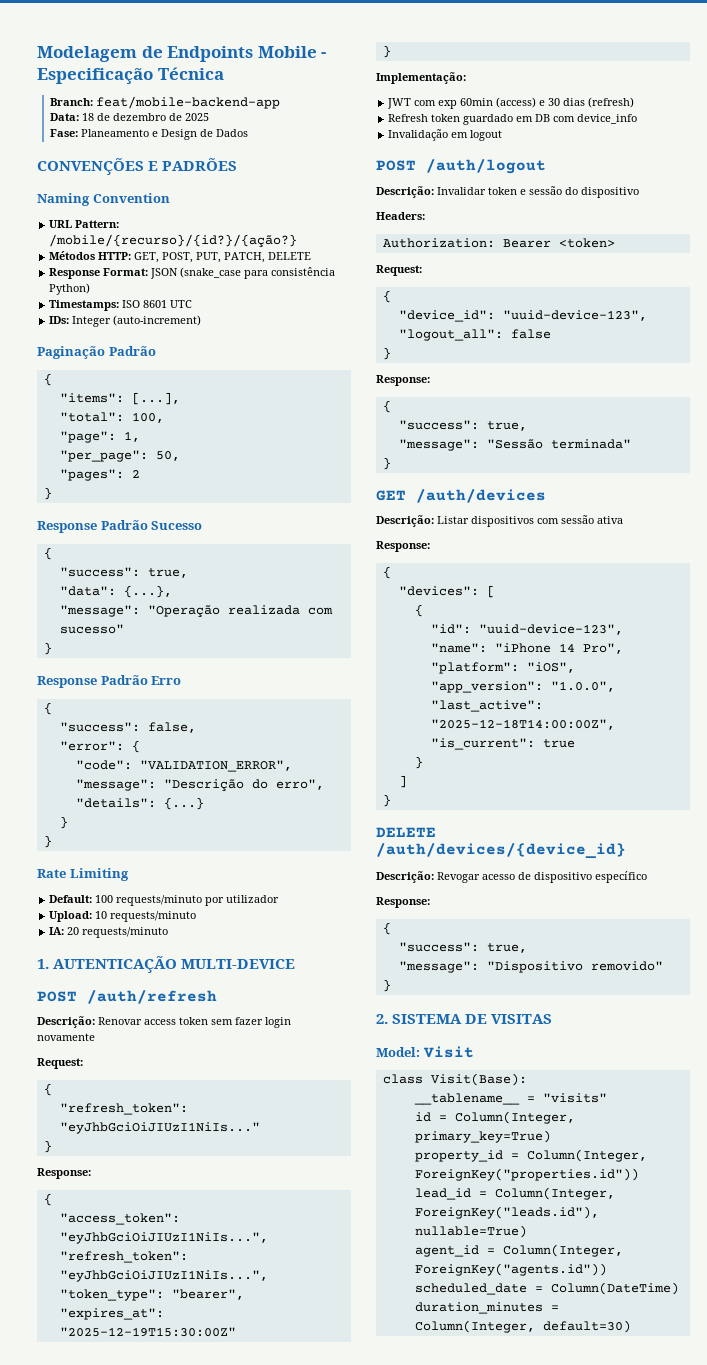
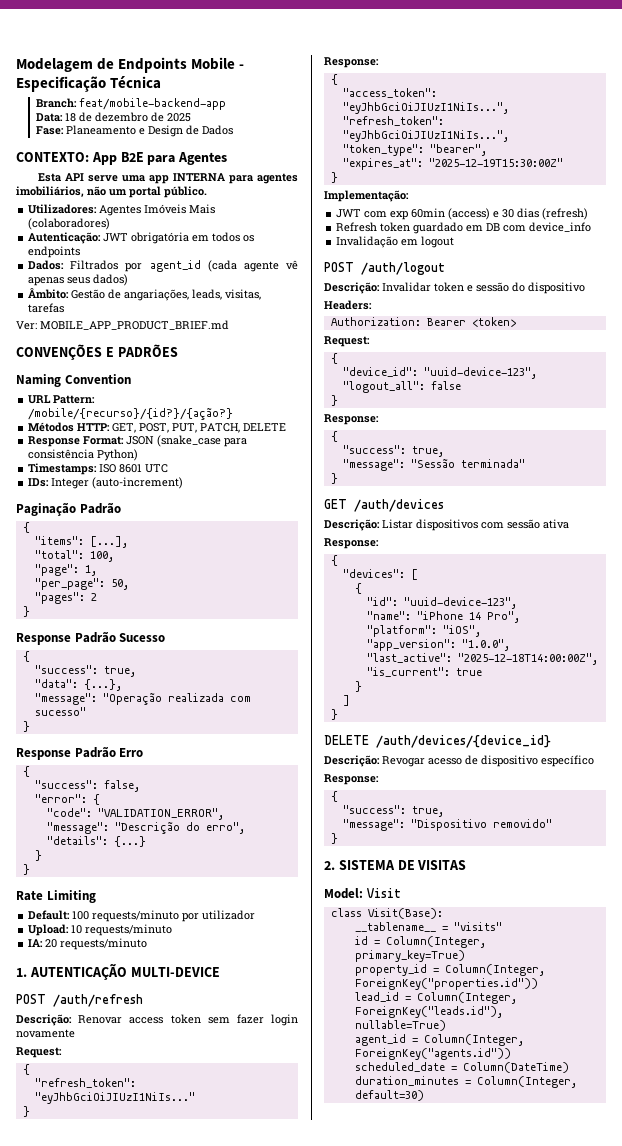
(248, 133) none -> [16,152,228,165] [38,173,298,184] [16,186,207,198] [28,204,216,216] [28,218,111,230] [28,232,255,244] [28,246,81,258] [28,260,298,272] [28,274,129,286] [28,288,262,301] [28,303,65,313] [16,320,229,330] // CONTEXTO: App B2E para Agentes // Esta API serve uma app INTERNA para agentes imobiliários, não um portal público. // Utilizadores: Agentes Imóveis Mais (colaboradores) // Autenticação: JWT obrigatória em todos os endpoints // Dados: Filtrados por agent_id (cada agente vê apenas seus dados) // Âmbito: Gestão de angariações, leads, visitas, tarefas // Ver: MOBILE_APP_PRODUCT_BRIEF.md

